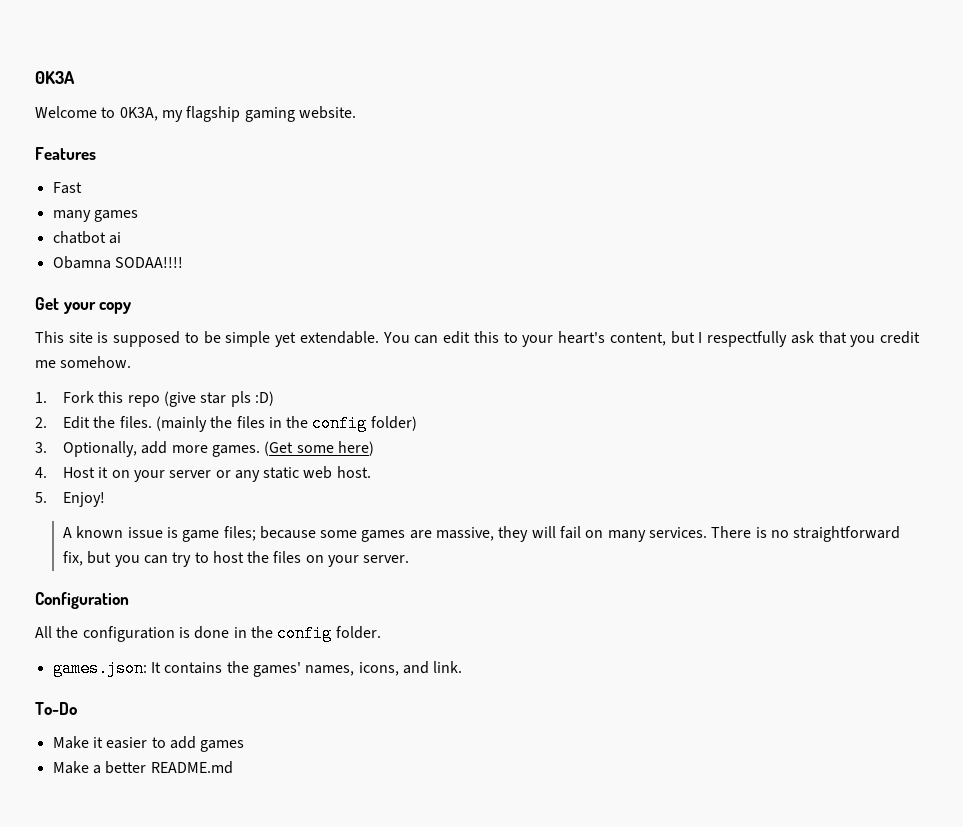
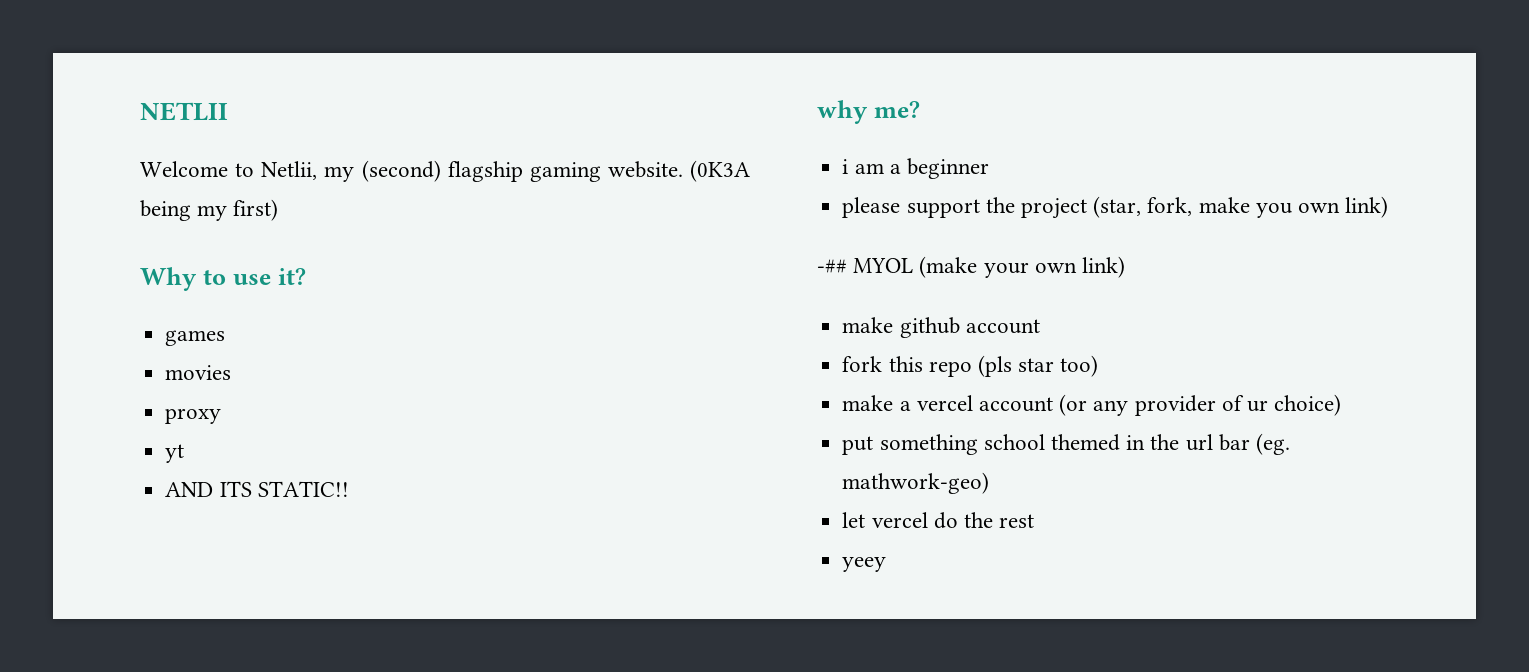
[35,71,75,84] 0K3A -> [140,102,228,121] NETLII
[119,107,183,122] 0K3A, my -> [261,160,441,182] Netlii, my (second)
[35,147,96,160] [52,182,82,194] [52,210,138,222] [52,231,121,244] [52,256,183,269] [35,297,132,314] [35,331,921,347] [35,356,132,368] [35,391,274,407] [35,415,417,432] [35,441,374,457] [35,466,371,482] [35,492,105,507] [62,526,901,542] [62,551,410,567] [35,592,129,609] [35,625,381,642] [52,660,463,677] [35,702,77,715] [52,736,245,752] [52,761,233,774] // Features // Fast // many games // chatbot ai // Obamna SODAA!!!! // Get your copy // This site is supposed to be simple yet extendable. You can edit this to your heart's content, but I respectfully ask that you credit me somehow. // 1. Fork this repo (give star pls :D) // 2. Edit the files. (mainly the files in the config folder) // 3. Optionally, add more games. (Get some here) // 4. Host it on your server or any static web host. // 5. Enjoy! // A known issue is game files; because some games are massive, they will fail on many services. There is no straightforward fix, but you can try to host the files on your server. // Configuration // All the configuration is done in the config folder. // games.json: It contains the games' names, icons, and link. // To-Do // Make it easier to add games // Make a better README.md -> [690,160,750,182] [140,199,279,221] [140,267,306,291] [165,330,226,346] [165,365,232,380] [165,408,222,424] [165,444,185,463] [165,481,349,497] [817,100,920,124] [842,158,989,179] [842,196,1389,219] [817,256,1126,278] [842,317,1040,338] [842,355,1099,377] [842,394,1342,416] [842,433,1290,455] [842,472,990,494] [842,512,1035,529] [842,557,887,572] (0K3A being my first) // Why to use it? // games // movies // proxy // yt // AND ITS STATIC!! // why me? // i am a beginner // please support the project (star, fork, make you own link) // -## MYOL (make your own link) // make github account // fork this repo (pls star too) // make a vercel account (or any provider of ur choice) // put something school themed in the url bar (eg. mathwork-geo) // let vercel do the rest // yeey

